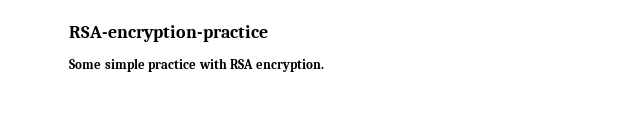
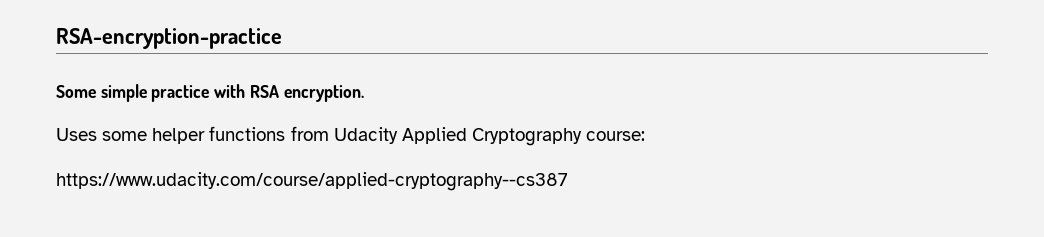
(324, 65) none -> [56,126,646,146] [56,172,568,191] // Uses some helper functions from Udacity Applied Cryptography course: // https://www.udacity.com/course/applied-cryptography--cs387

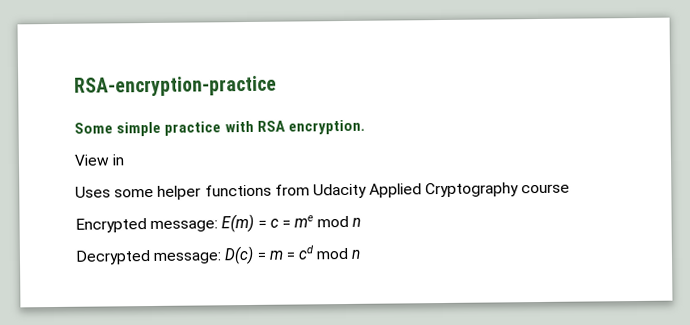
(364, 93) none -> [74,154,126,166] // View in
[586,131,646,141] [56,172,568,191] course: // https://www.udacity.com/course/applied-cryptography--cs387 -> [521,183,571,194] [75,213,362,233] [75,245,361,265] course // Encrypted message: E(m) = c = me mod n // Decrypted message: D(c) = m = cd mod n

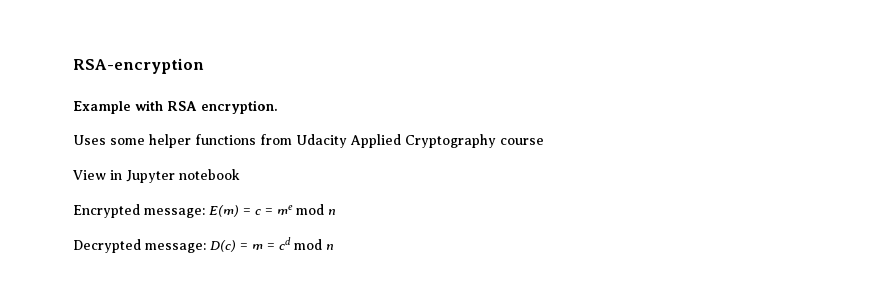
[74,75,277,97] [74,121,222,137] RSA-encryption-practice // Some simple practice -> [73,58,204,74] [73,101,131,114] RSA-encryption // Example
[74,154,126,166] // View in -> (278, 107) none
(571, 188) none -> [73,169,240,183] // View in Jupyter notebook

